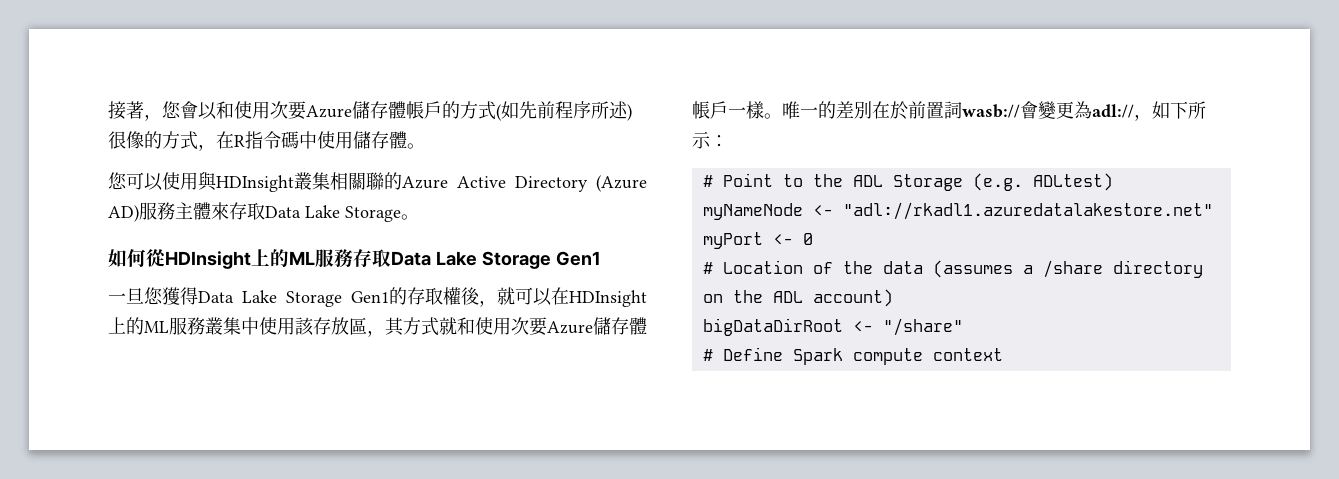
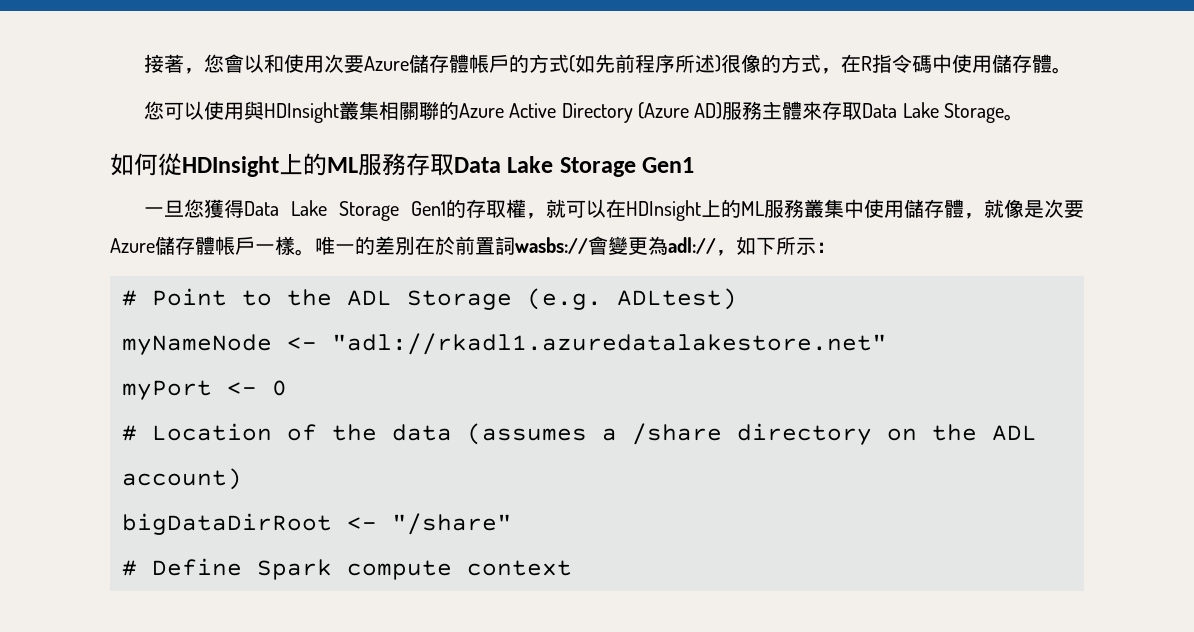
[461,287,480,305] 後 -> (526, 208) none
[295,317,511,337] 該存放區，其方式就和使用 -> [904,199,1044,219] 儲存體，就像是
[962,104,1020,118] wasb:// -> [515,237,588,254] wasbs://

